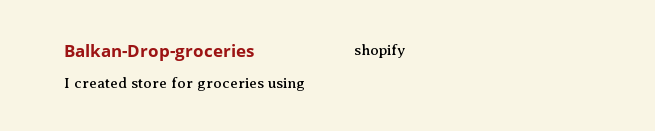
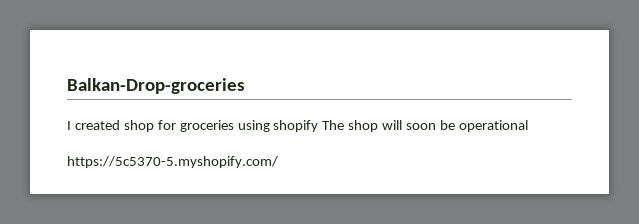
[131,79,168,88] store -> [123,120,154,132] shop
(405, 51) none -> [322,120,528,132] [67,156,278,168] The shop will soon be operational // https://5c5370-5.myshopify.com/

